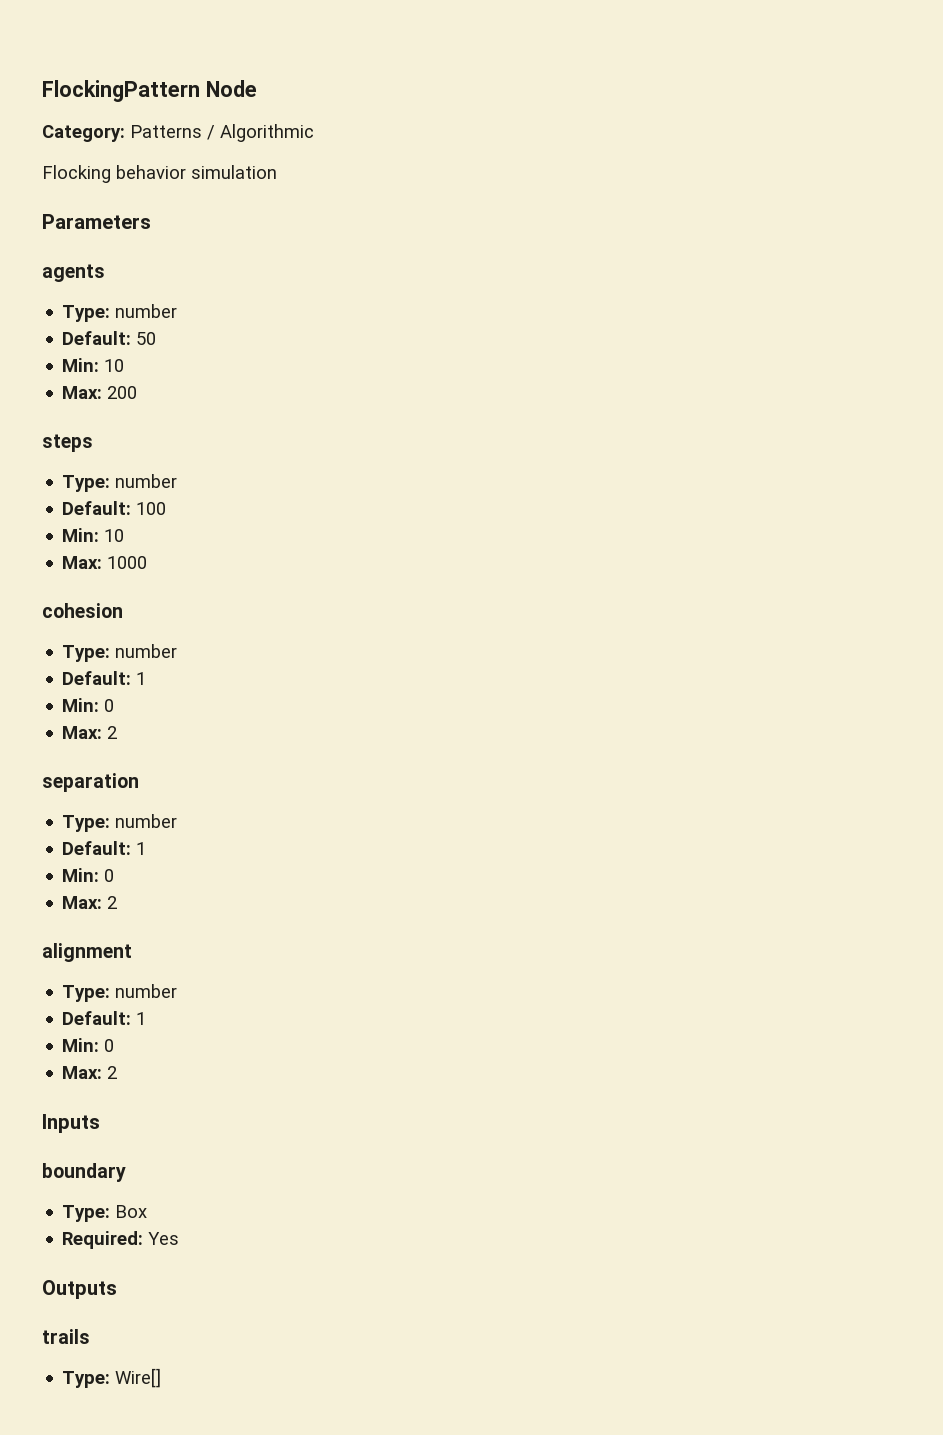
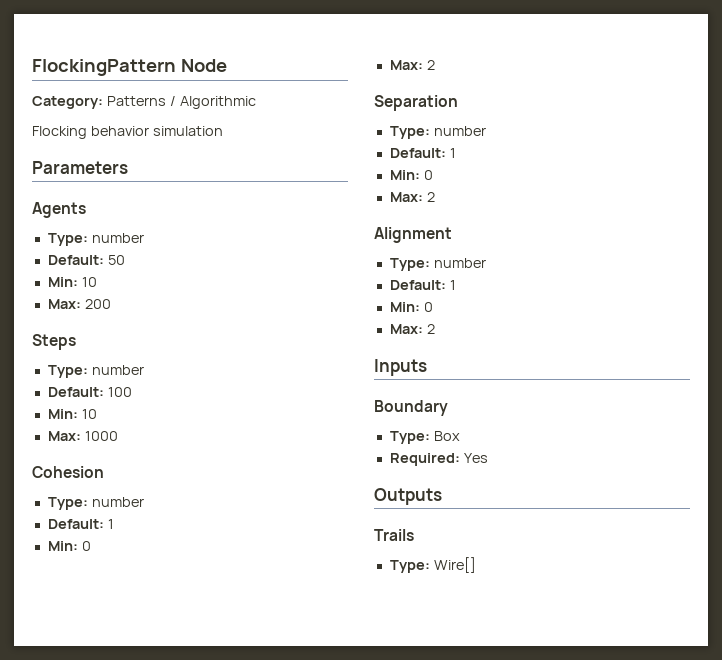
[42,264,105,282] agents -> [32,202,86,218] Agents
[42,434,93,452] steps -> [32,334,76,350] Steps
[42,603,123,618] [62,644,178,662] [62,671,147,685] [62,698,115,712] [62,726,118,739] [42,773,139,792] [62,814,178,832] [62,841,147,855] [62,868,115,882] [62,896,118,909] [42,943,132,962] cohesion // Type: number // Default: 1 // Min: 0 // Max: 2 // separation // Type: number // Default: 1 // Min: 0 // Max: 2 // alignment -> [32,466,104,478] [47,497,144,510] [47,519,114,529] [47,541,91,551] [389,60,435,70] [374,95,458,111] [389,126,486,139] [389,148,456,158] [389,170,433,180] [389,192,435,202] [374,227,452,243] Cohesion // Type: number // Default: 1 // Min: 0 // Max: 2 // Separation // Type: number // Default: 1 // Min: 0 // Max: 2 // Alignment
[42,1163,126,1182] boundary -> [374,400,448,416] Boundary
[42,1329,90,1344] trails -> [374,529,414,541] Trails

